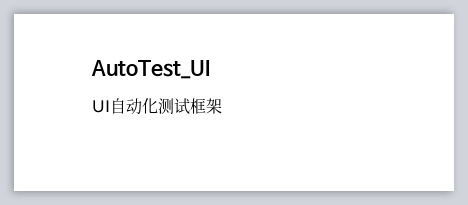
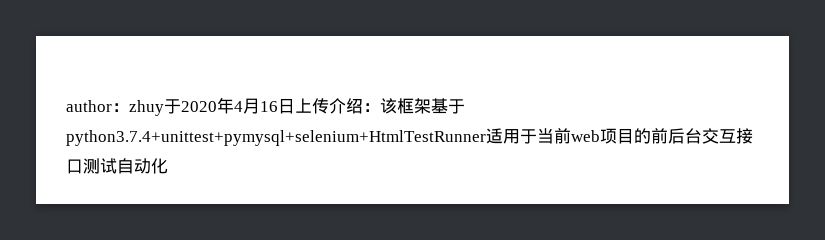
[91,60,210,79] [92,98,222,115] AutoTest_UI // UI自动化测试框架 -> [66,97,465,116] [66,128,753,146] [66,158,168,174] author：zhuy于2020年4月16日上传介绍：该框架基于python3.7.4+unittest+pymysql+selenium+HtmlTestRunner适用于当前web项目的前后台交互接口测试自动化

